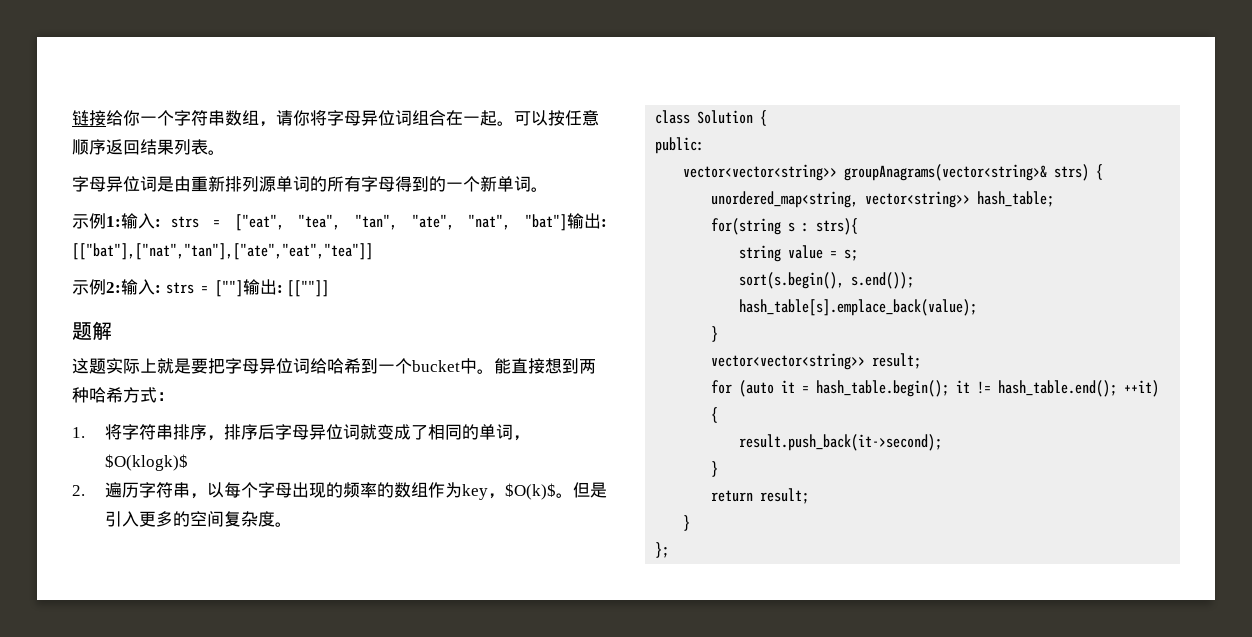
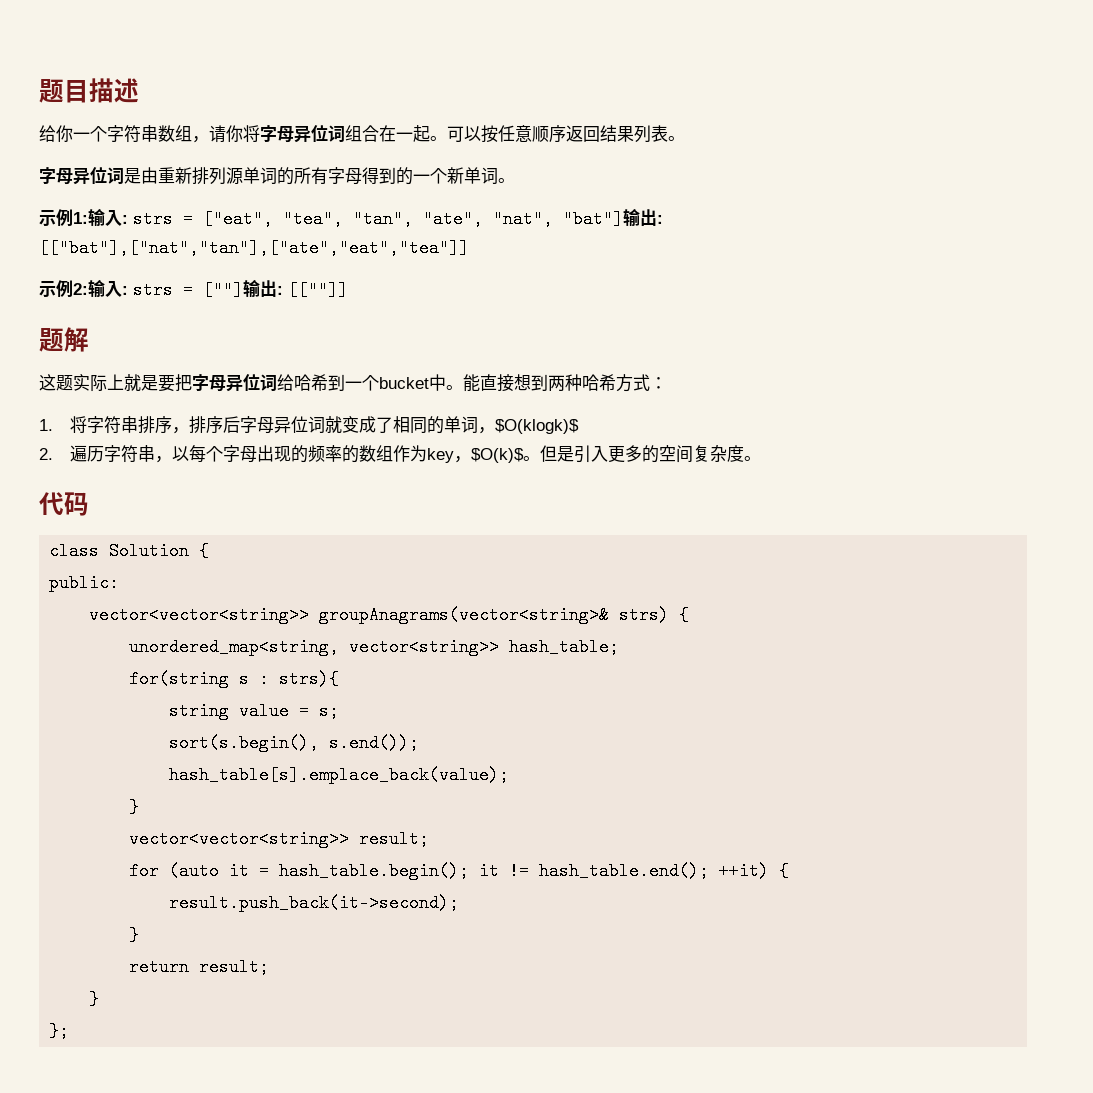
[72,110,106,126] 链接 -> [39,78,139,103] 题目描述 //
(292, 524) none -> [39,492,89,516] // 代码

